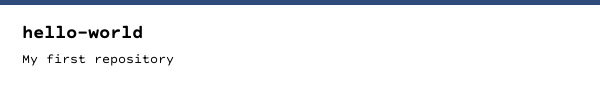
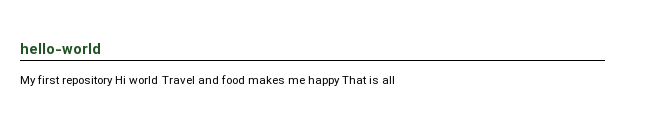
(174, 60) none -> [115,75,396,86] Hi world Travel and food makes me happy That is all

